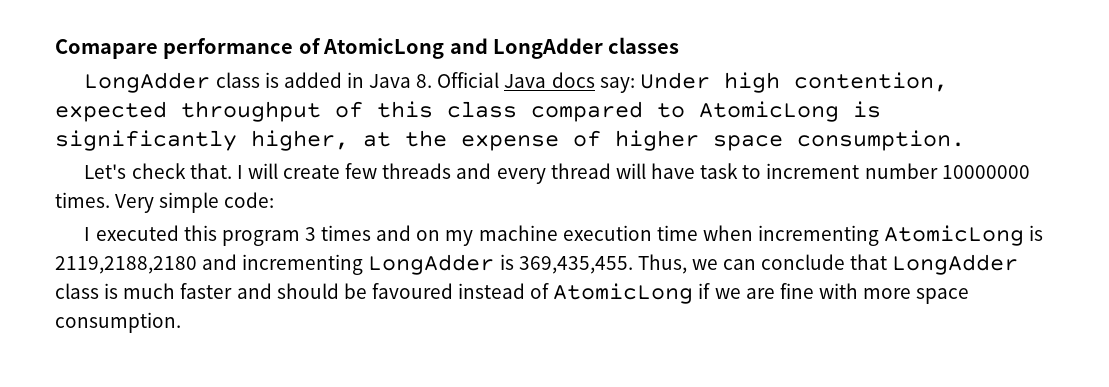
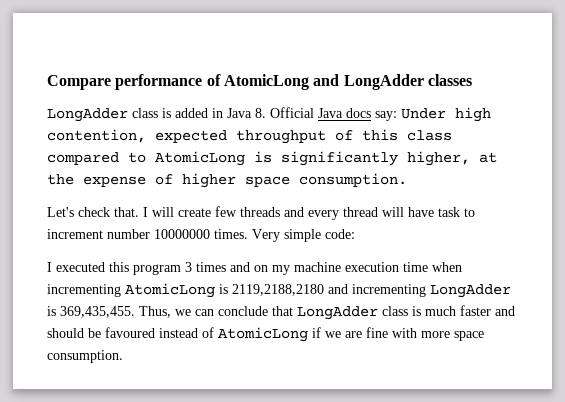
[55,39,158,59] Comapare -> [47,75,111,90] Compare

